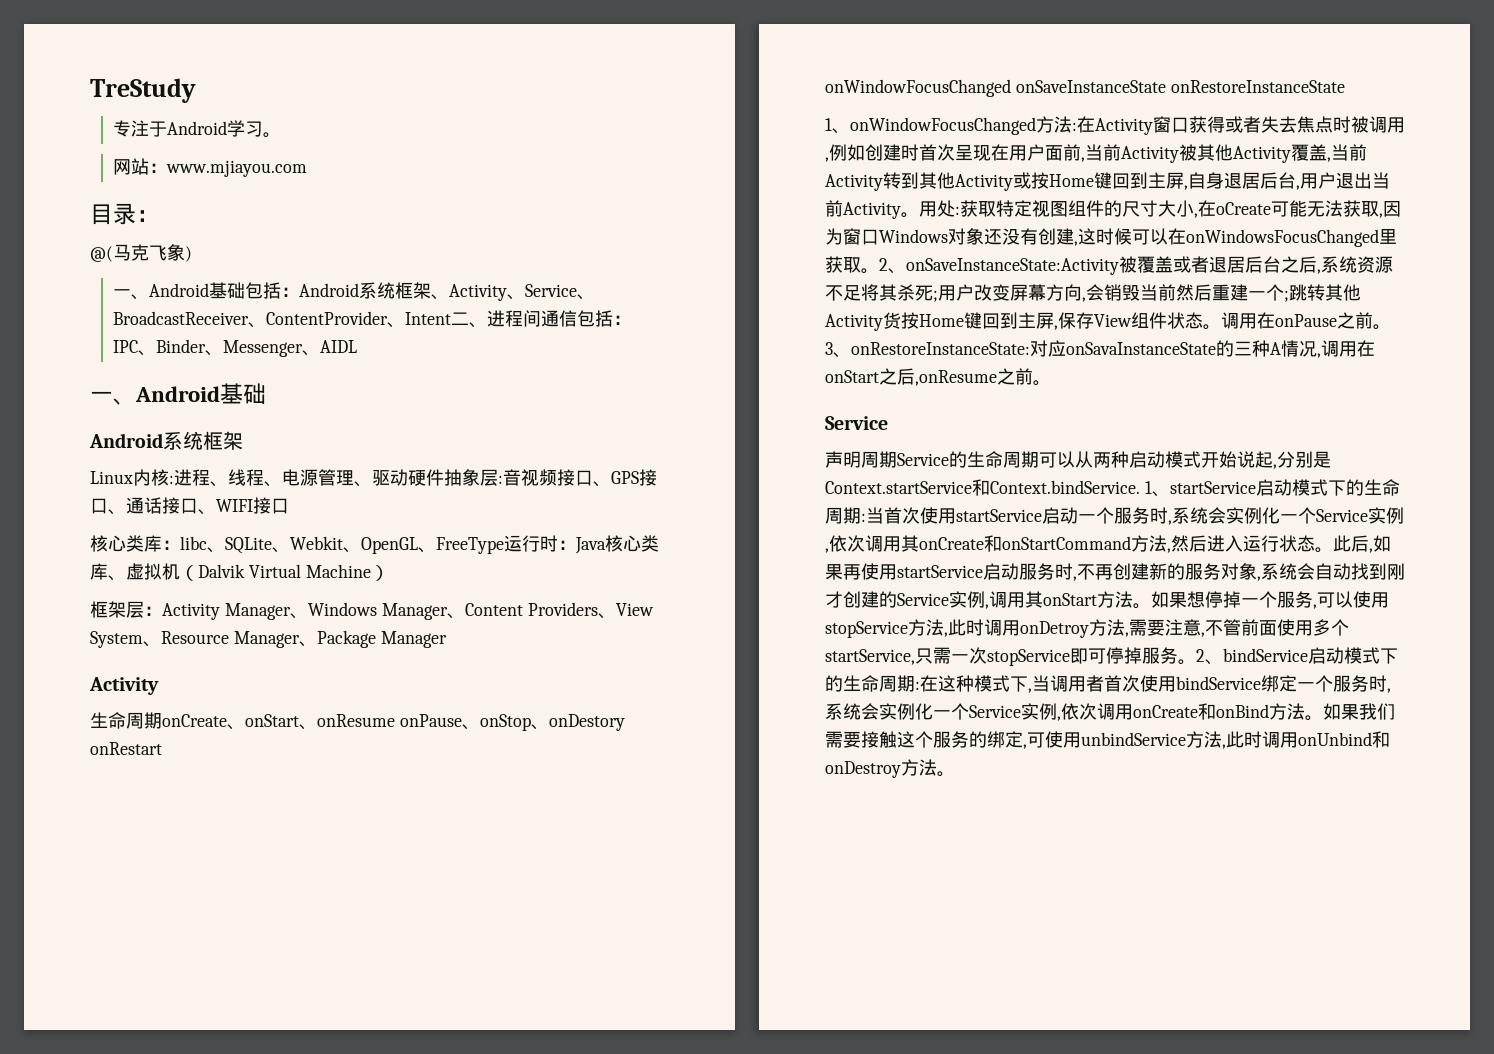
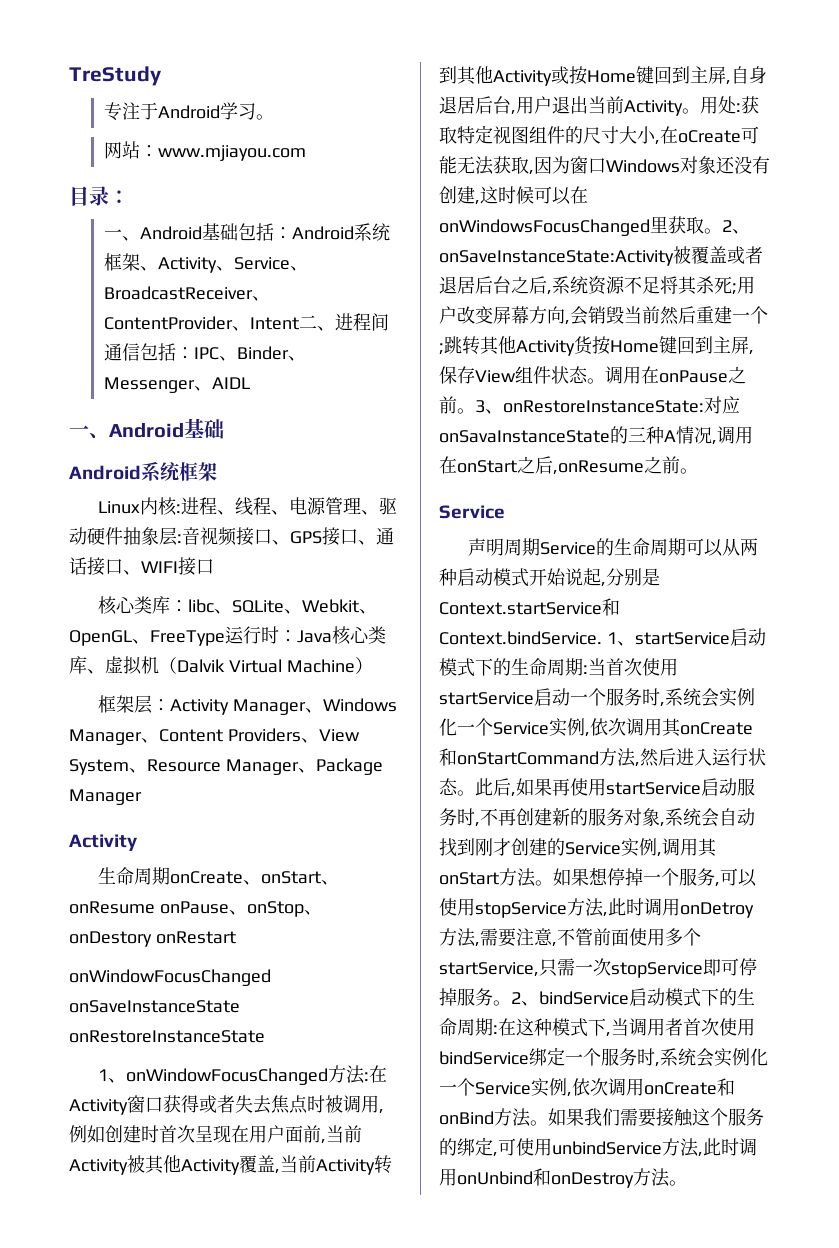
[90,244,192,262] // @(马克飞象) -> (129, 197) none

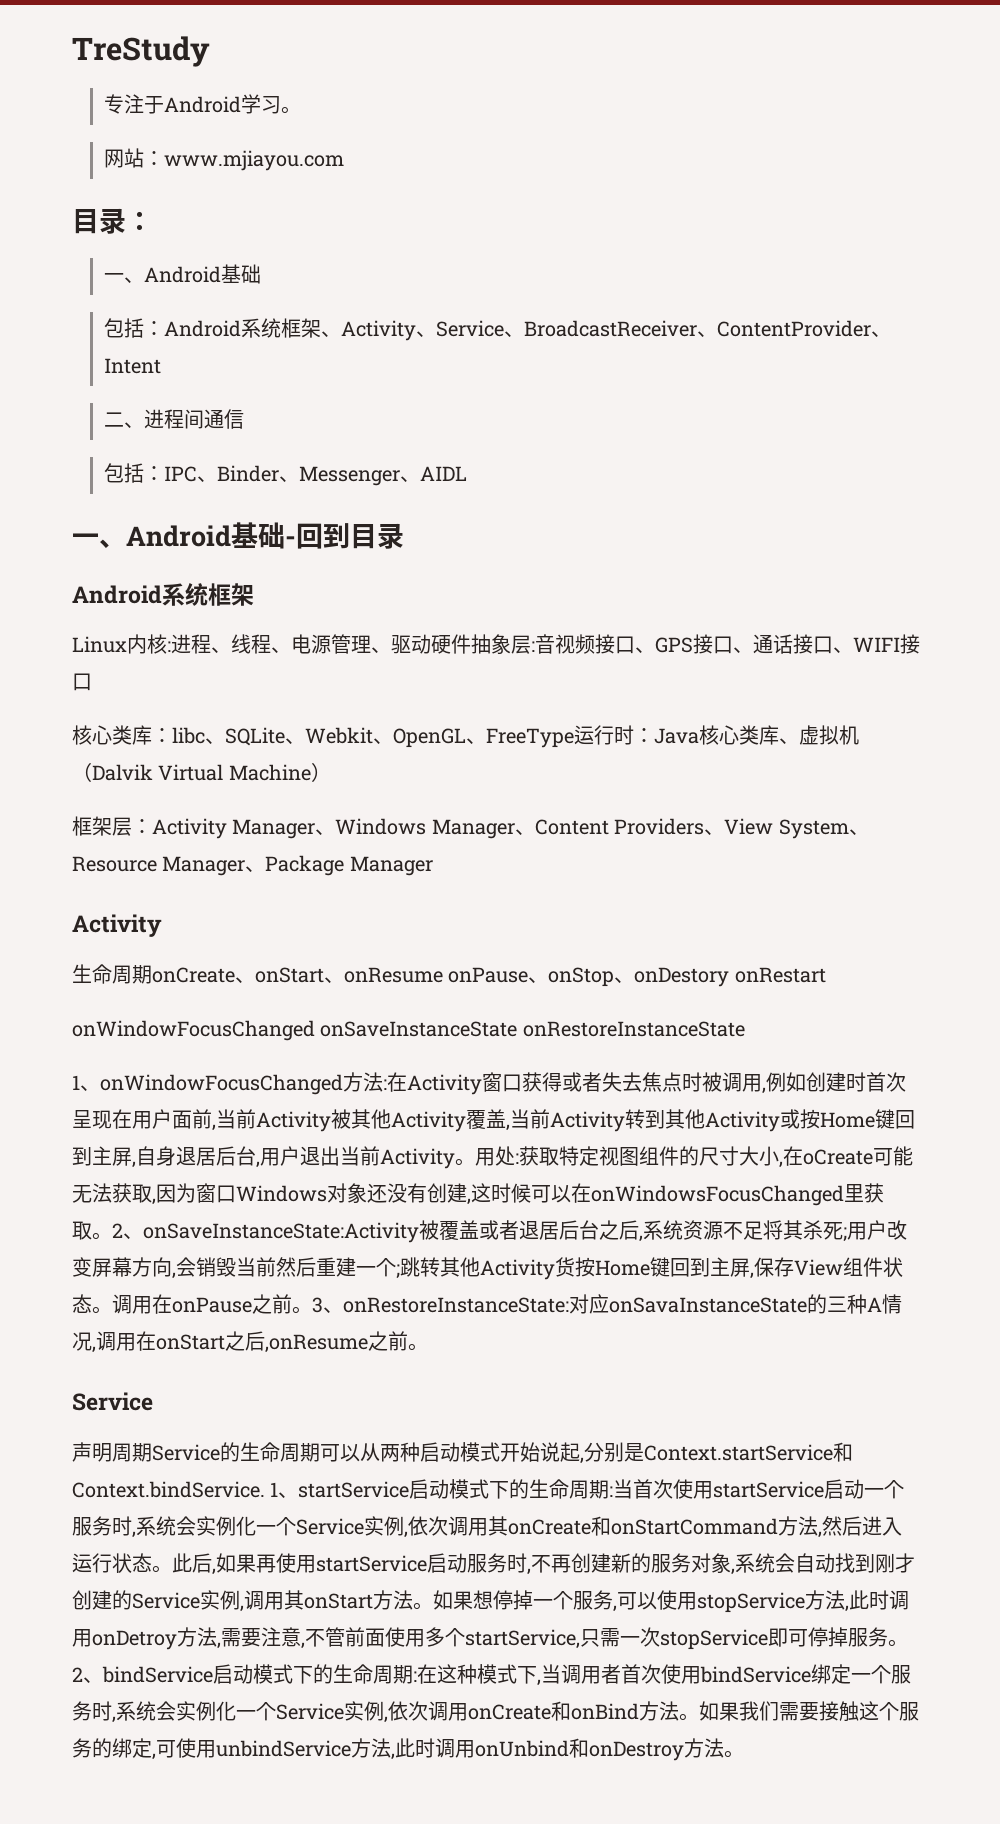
(238, 232) none -> (261, 274) //
(299, 323) none -> (161, 366) //
(140, 352) none -> (244, 419) //
(224, 429) none -> [285,523,404,549] -回到目录

